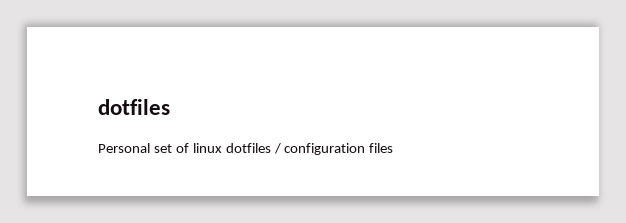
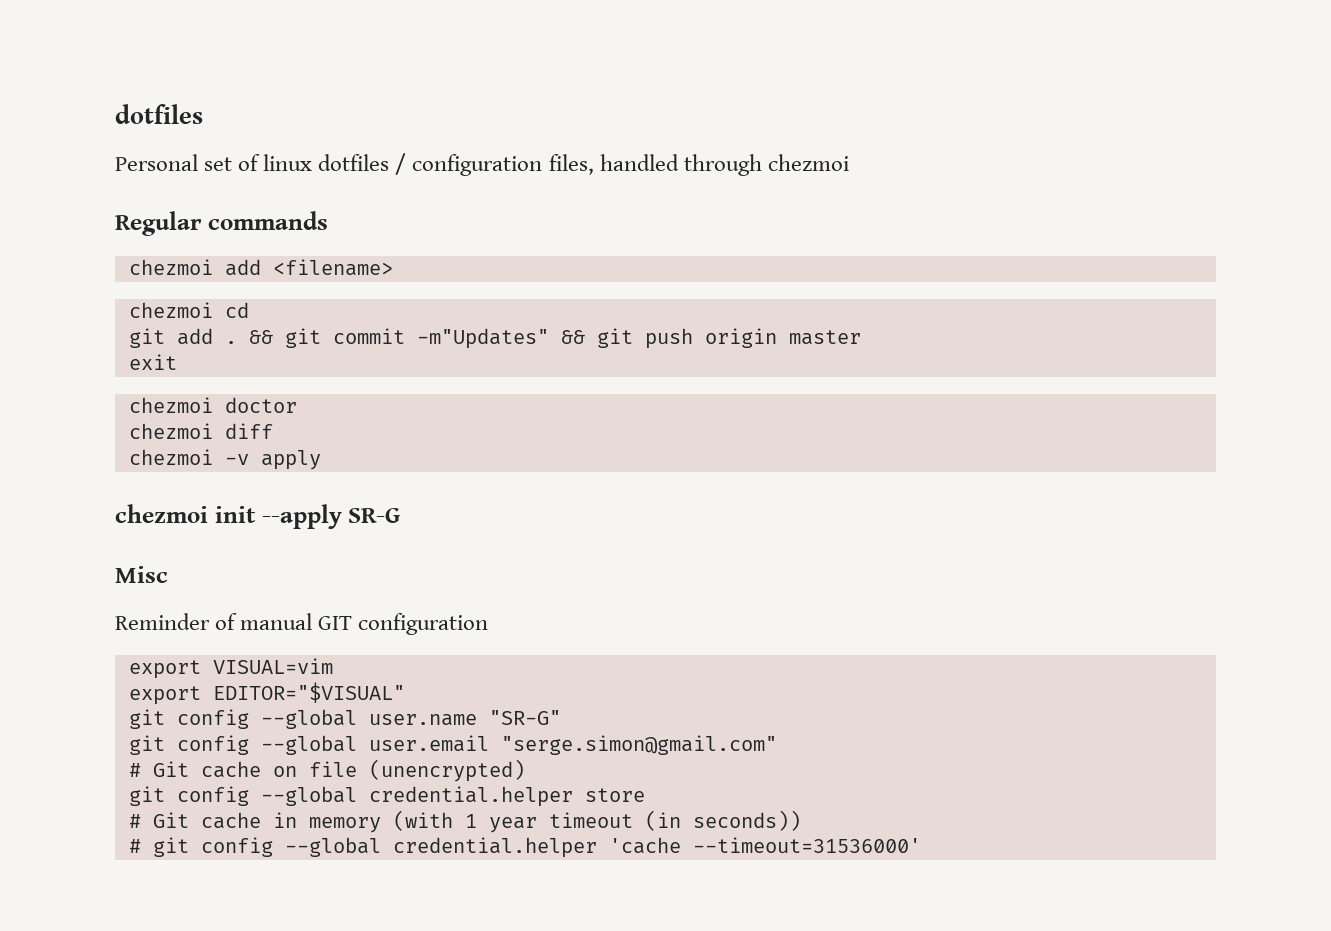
[369,143,394,153] files -> [548,154,849,176] [115,211,328,236] [128,259,393,276] [128,302,249,318] [128,328,861,349] [128,354,177,370] [128,397,297,413] [128,423,273,439] [128,449,321,470] [115,504,401,529] [115,566,168,583] [115,613,489,635] [128,658,333,679] [128,682,405,705] [128,709,561,729] [128,735,777,755] [128,759,525,782] [128,786,645,807] [128,810,801,833] [128,837,921,858] files, handled through chezmoi // Regular commands // chezmoi add <filename> // chezmoi cd // git add . && git commit -m"Updates" && git push origin master // exit // chezmoi doctor // chezmoi diff // chezmoi -v apply // chezmoi init --apply SR-G // Misc // Reminder of manual GIT configuration // export VISUAL=vim // export EDITOR="$VISUAL" // git config --global user.name "SR-G" // git config --global user.email "serge.simon@gmail.com" // # Git cache on file (unencrypted) // git config --global credential.helper store // # Git cache in memory (with 1 year timeout (in seconds)) // # git config --global credential.helper 'cache --timeout=31536000'

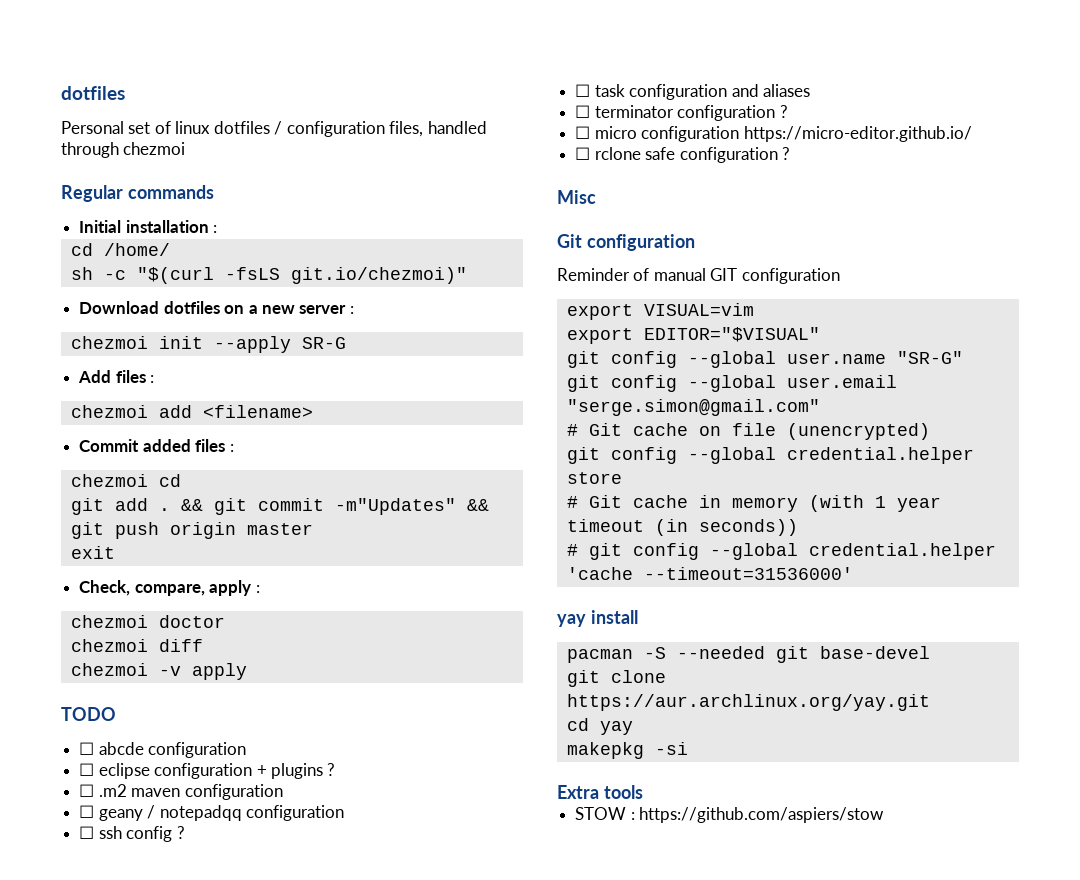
(328, 220) none -> [79,220,218,233] [70,243,170,256] [70,267,467,284] [79,301,354,314] [70,336,346,353] [78,370,155,383] // Initial installation : // cd /home/ // sh -c "$(curl -fsLS git.io/chezmoi)" // Download dotfiles on a new server : // chezmoi init --apply SR-G // Add files :
(393, 267) none -> [79,439,234,452] // Commit added files :
(177, 362) none -> [79,580,260,596] // Check, compare, apply :
[115,504,401,529] chezmoi init --apply SR-G -> [61,707,116,721] [79,742,247,758] [79,763,336,779] [79,784,283,800] [79,805,344,821] [79,826,185,842] [575,84,810,100] [575,105,788,121] [575,126,972,142] [575,147,790,163] TODO // ☐ abcde configuration // ☐ eclipse configuration + plugins ? // ☐ .m2 maven configuration // ☐ geany / notepadqq configuration // ☐ ssh config ? // ☐ task configuration and aliases // ☐ terminator configuration ? // ☐ micro configuration https://micro-editor.github.io/ // ☐ rclone safe configuration ?
(168, 574) none -> [557,234,695,251] // Git configuration
(921, 845) none -> [557,610,638,627] [566,646,930,663] [566,670,666,687] [566,694,930,711] [566,718,633,735] [566,742,688,759] [557,785,643,799] [575,807,885,823] // yay install // pacman -S --needed git base-devel // git clone https://aur.archlinux.org/yay.git // cd yay // makepkg -si // Extra tools // STOW : https://github.com/aspiers/stow

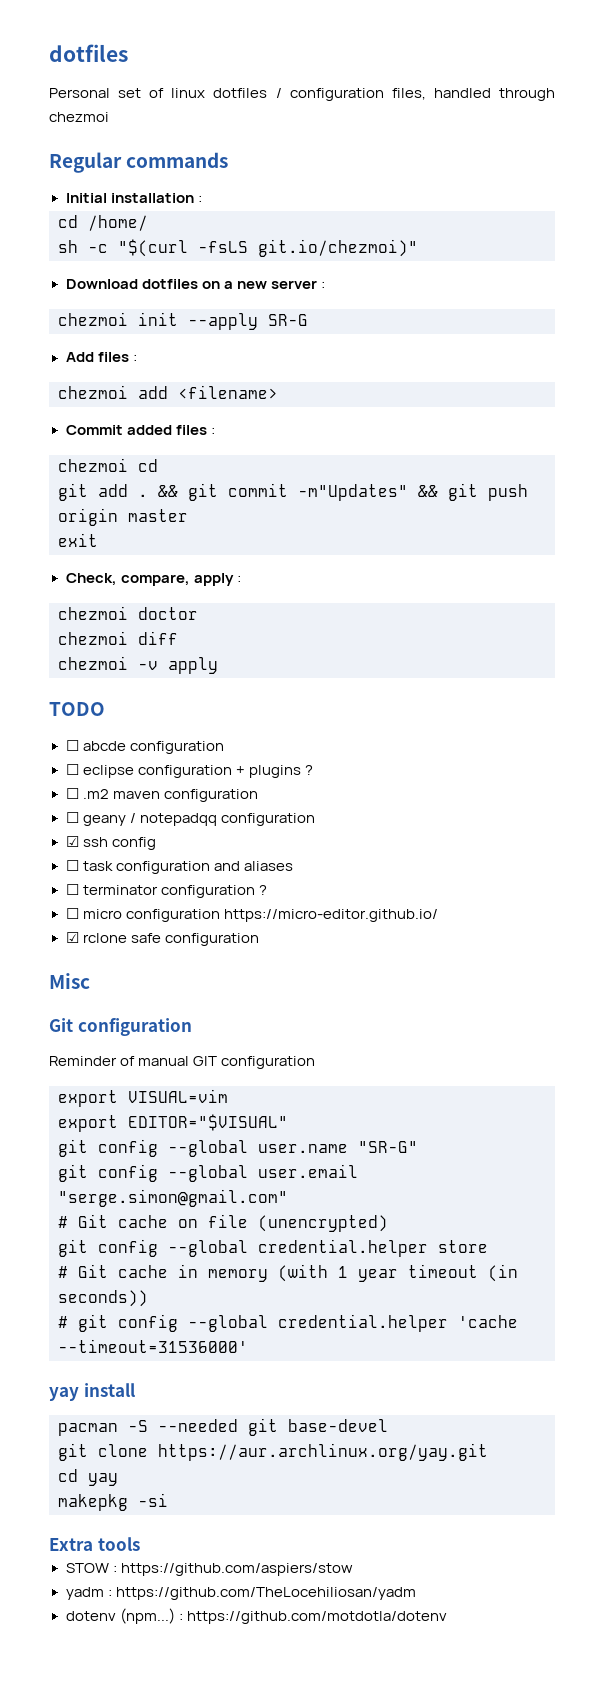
[79,826,95,839] ☐ -> [65,836,79,847] ☑
[176,826,185,839] ? -> (156, 843) none
[575,147,591,160] ☐ -> [65,932,79,943] ☑
[781,147,790,160] ? -> (259, 939) none
(885, 815) none -> [65,1587,416,1600] [65,1608,447,1624] // yadm : https://github.com/TheLocehiliosan/yadm // dotenv (npm...) : https://github.com/motdotla/dotenv

